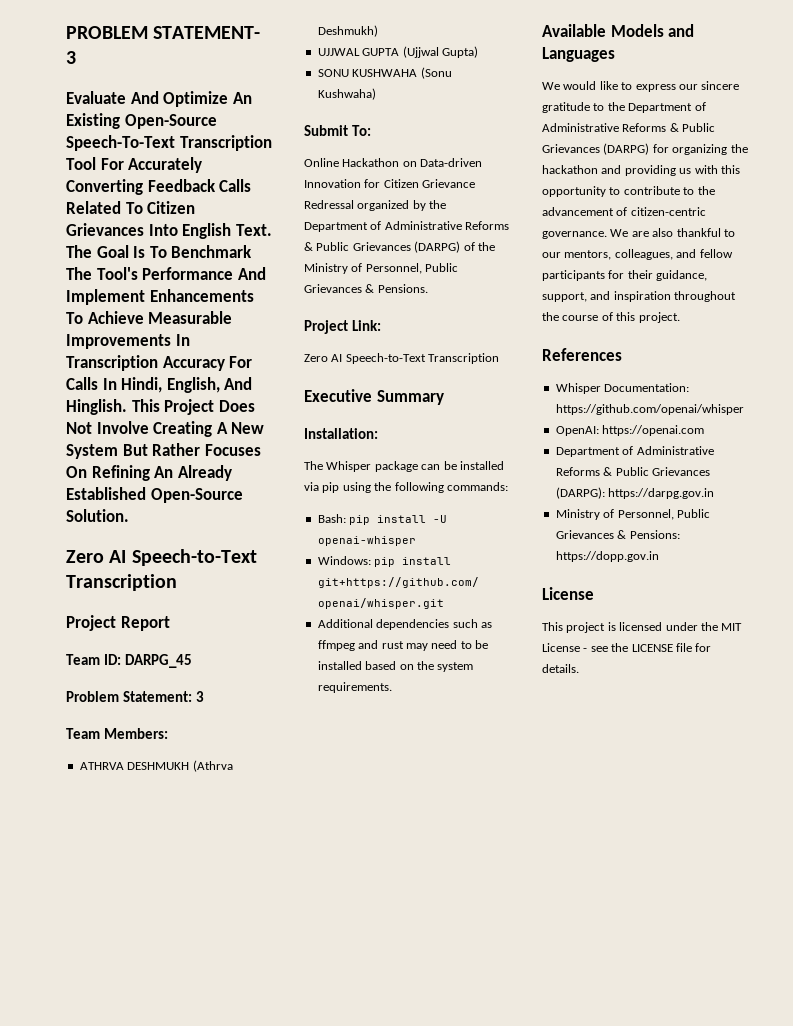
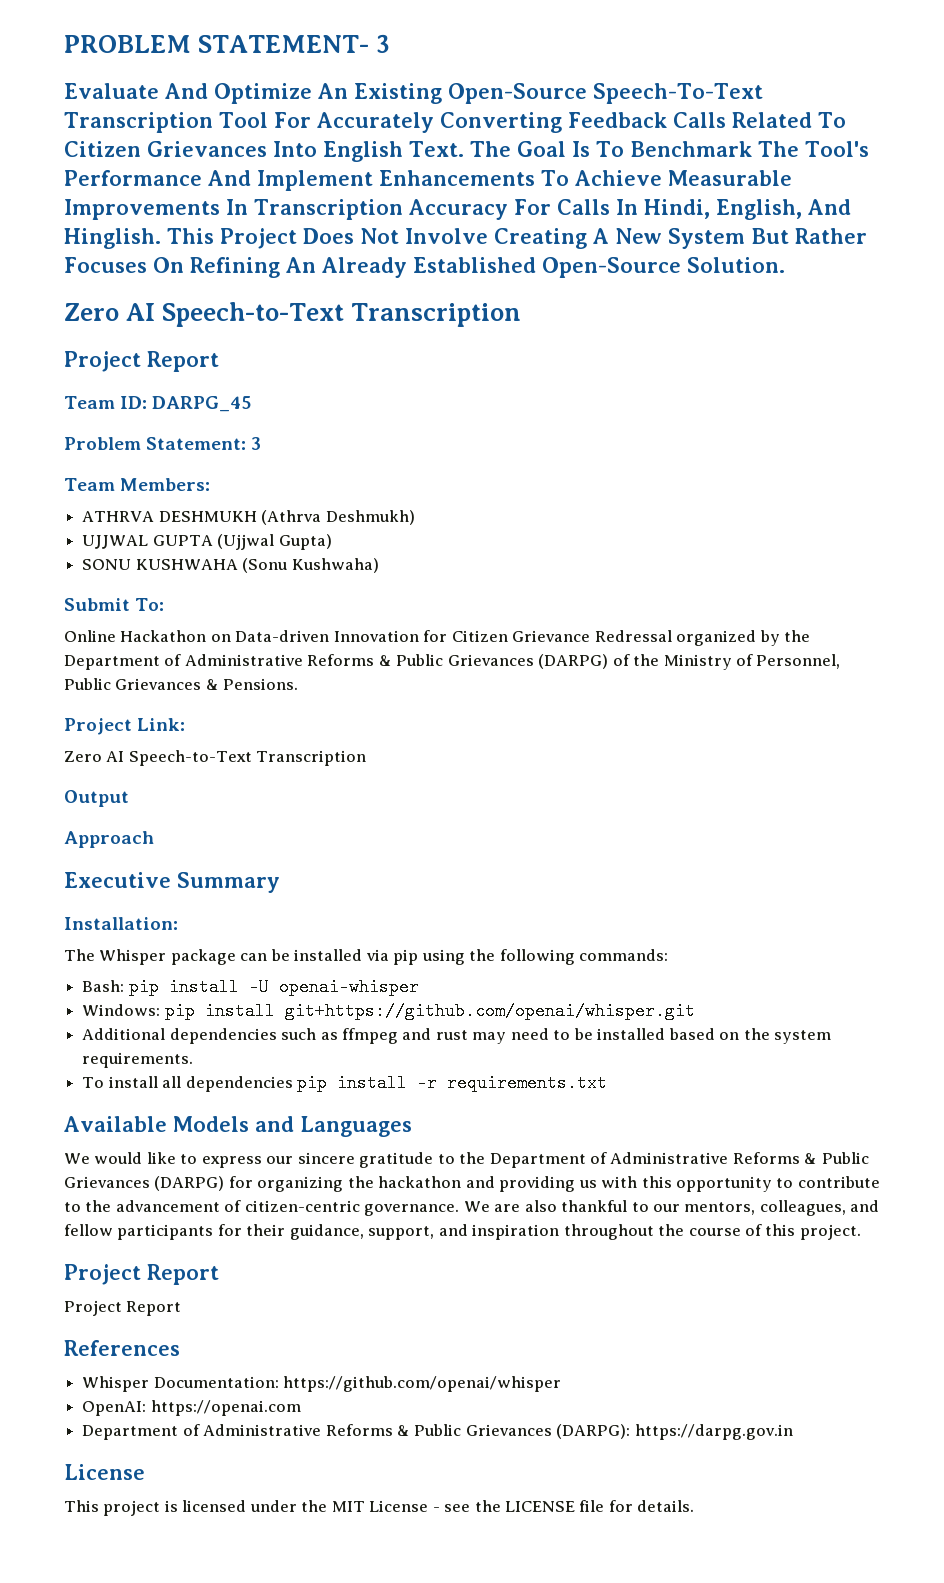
(500, 358) none -> [64,790,129,807] [64,831,154,848] // Output // Approach
(392, 687) none -> [82,1074,607,1092] // To install all dependencies pip install -r requirements.txt
(680, 317) none -> [64,1264,219,1285] [64,1300,182,1316] // Project Report // Project Report
[555,509,710,520] [555,530,680,539] [555,551,659,562] // Ministry of Personnel, Public Grievances & Pensions: https://dopp.gov.in -> (793, 1432) none

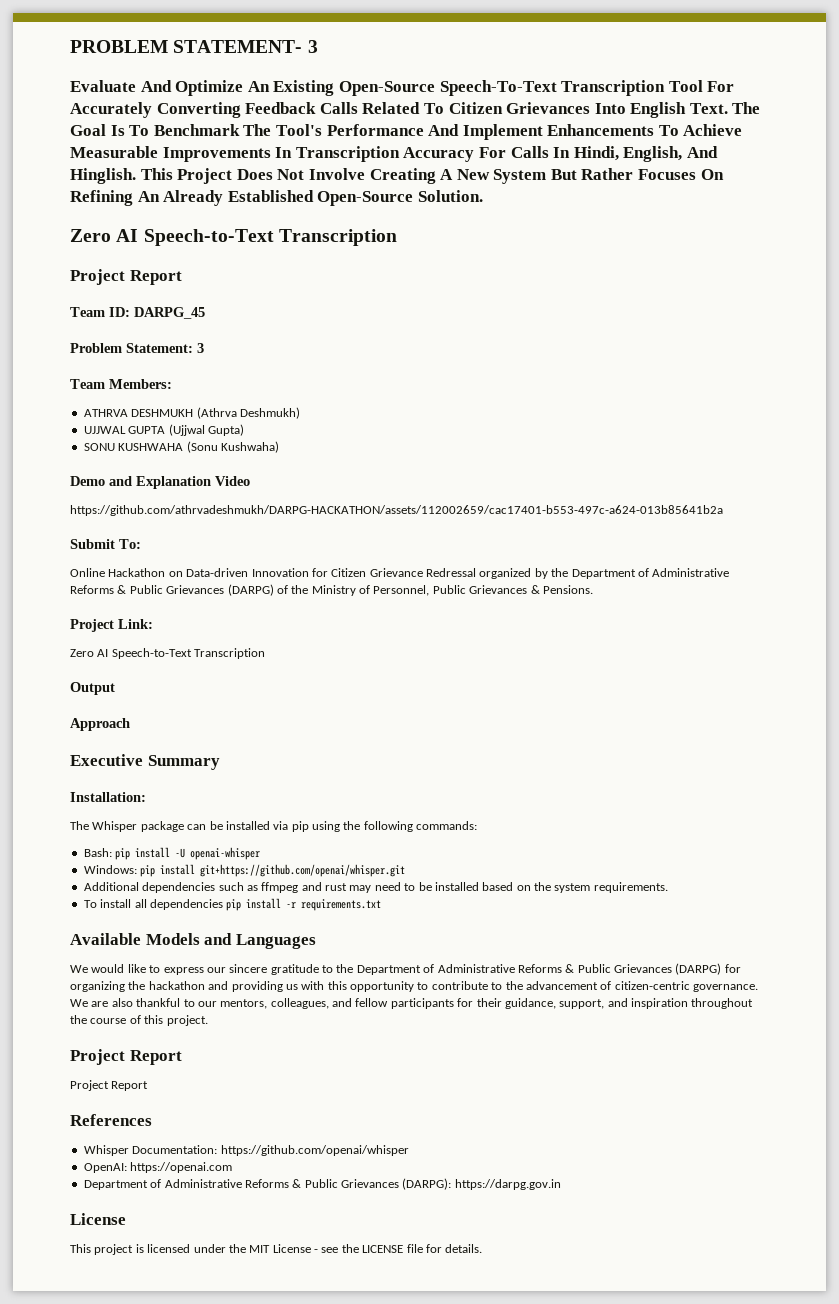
(379, 565) none -> [70,476,250,489] [70,505,723,516] // Demo and Explanation Video // https://github.com/athrvadeshmukh/DARPG-HACKATHON/assets/112002659/cac17401-b553-497c-a624-013b85641b2a

